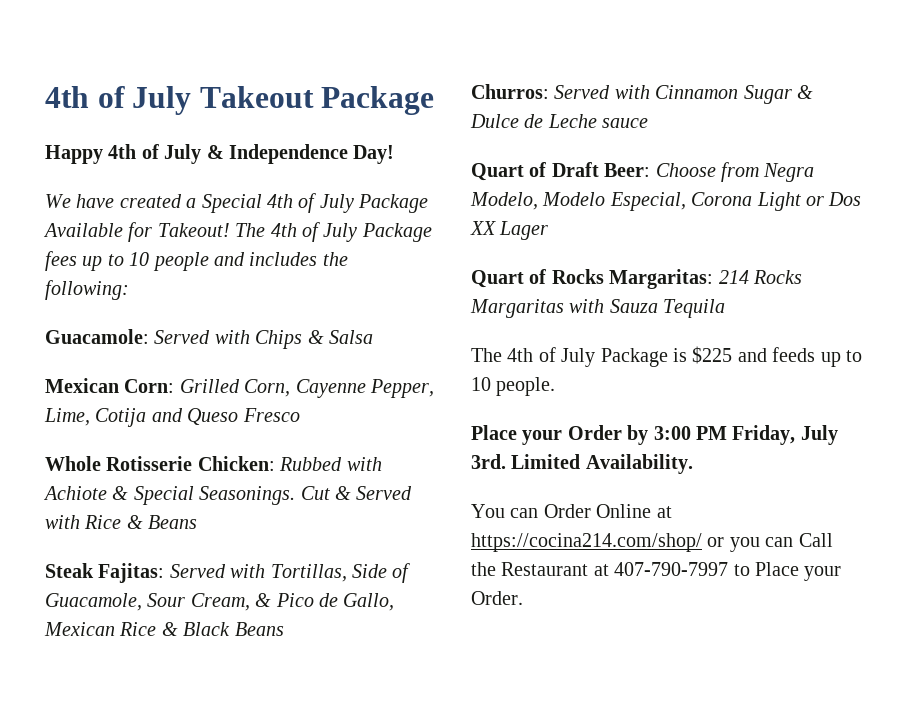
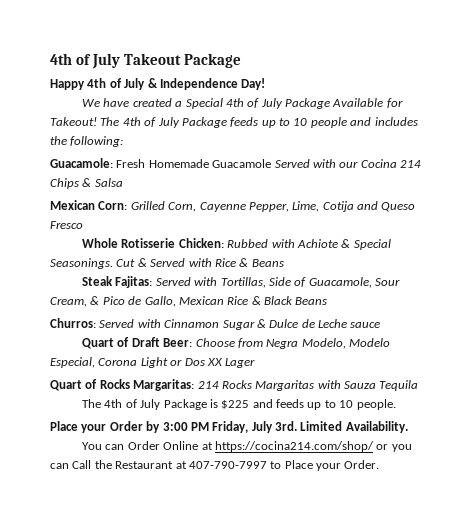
[45,251,77,271] fees -> [230,117,259,127] feeds
[154,330,250,344] Served with -> [116,159,421,168] Fresh Homemade Guacamole Served with our Cocina 214

